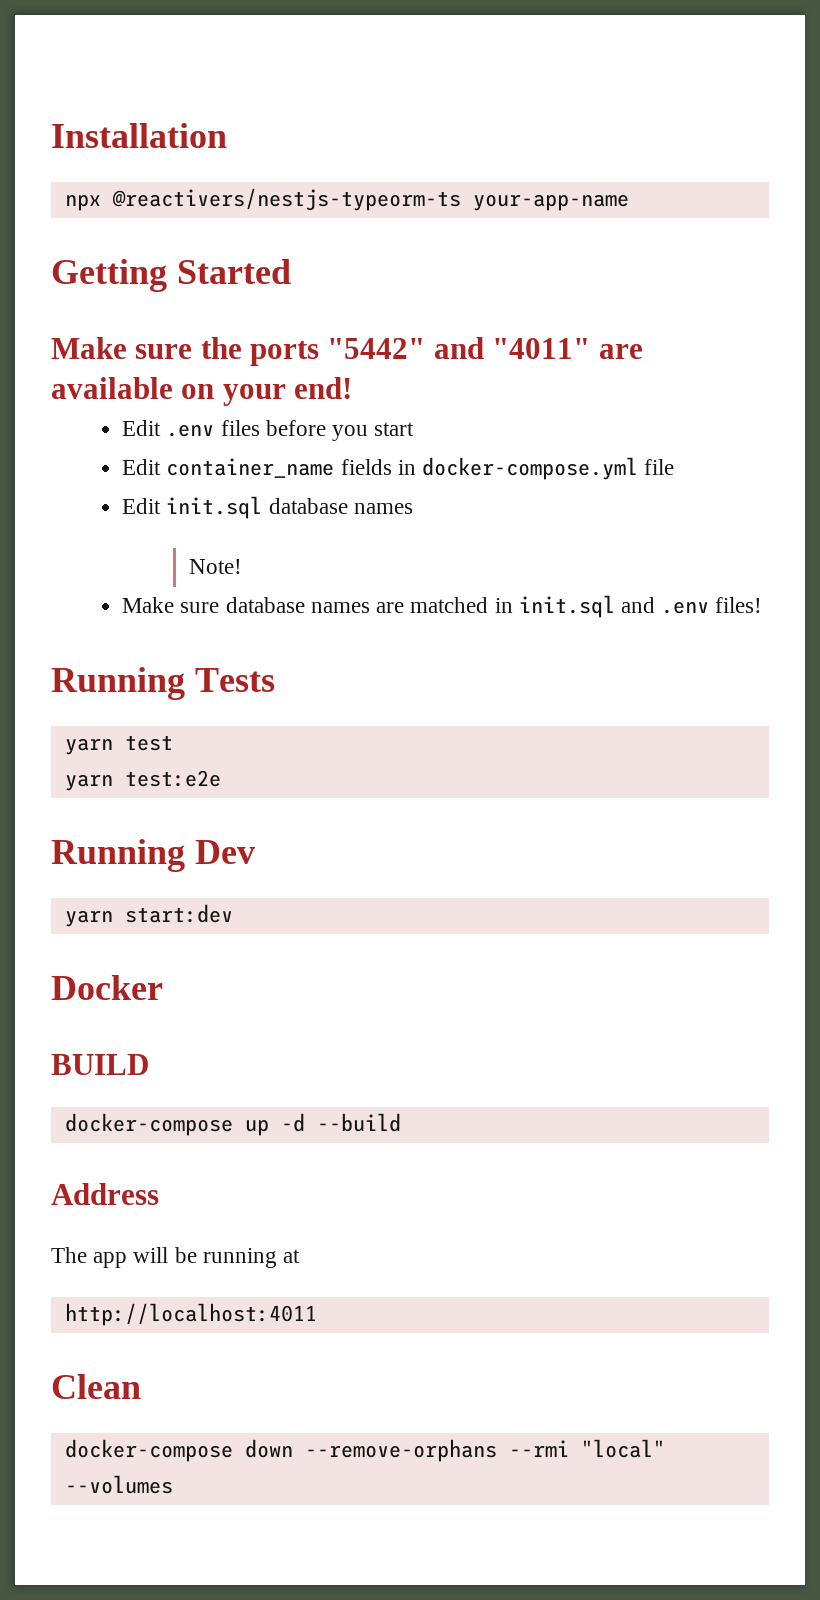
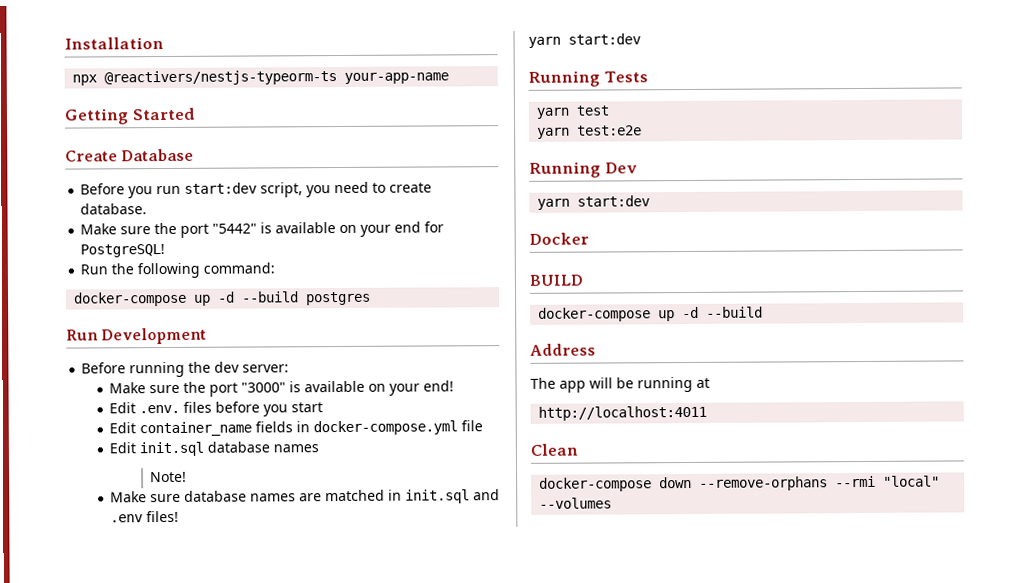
[51,337,643,366] Make sure the ports "5442" and "4011" are -> [65,148,195,162] [80,181,433,199] [80,203,148,215] [80,221,445,238] [80,244,166,258] [80,262,276,279] [73,291,372,307] [66,327,208,345] [81,361,290,378] [109,381,302,397] Create Database // Before you run start:dev script, you need to create database. // Make sure the port "5442" is available on your end for PostgreSQL! // Run the following command: // docker-compose up -d --build postgres // Run Development // Before running the dev server: // Make sure the port "3000" is
[166,424,215,437] .env -> [139,404,181,414] .env.
(763, 605) none -> [528,33,641,48] // yarn start:dev

